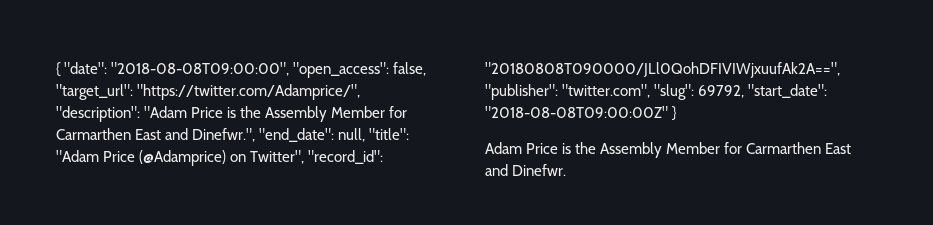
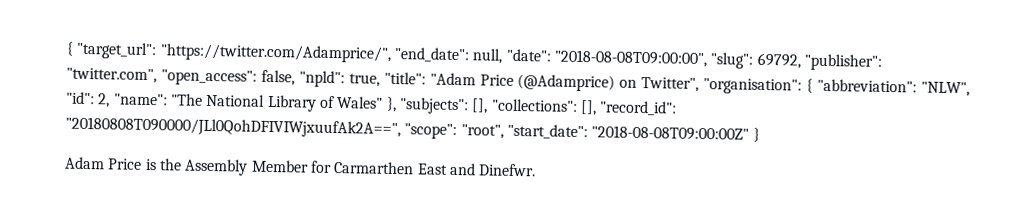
[56,62,427,78] [56,84,361,100] [56,106,408,122] [56,128,366,142] { "date": "2018-08-08T09:00:00", "open_access": false, "target_url": "https://twitter.com/Adamprice/", "description": "Adam Price is the Assembly Member for Carmarthen East and Dinefwr.", "end_date": null, -> [66,41,882,71] [66,67,380,88] { "target_url": "https://twitter.com/Adamprice/", "end_date": null, "date": "2018-08-08T09:00:00", "slug": 69792, "publisher": "twitter.com", "open_access": false, "npld": true,
[308,150,384,164] [485,62,840,78] [485,84,745,100] "record_id": "20180808T090000/JLl0QohDFIVIWjxuufAk2A==", "publisher": "twitter.com", "slug": 69792, -> [703,78,971,97] [66,91,678,116] [65,116,504,140] "organisation": { "abbreviation": "NLW", "id": 2, "name": "The National Library of Wales" }, "subjects": [], "collections": [], "record_id": "20180808T090000/JLl0QohDFIVIWjxuufAk2A==", "scope": "root",

